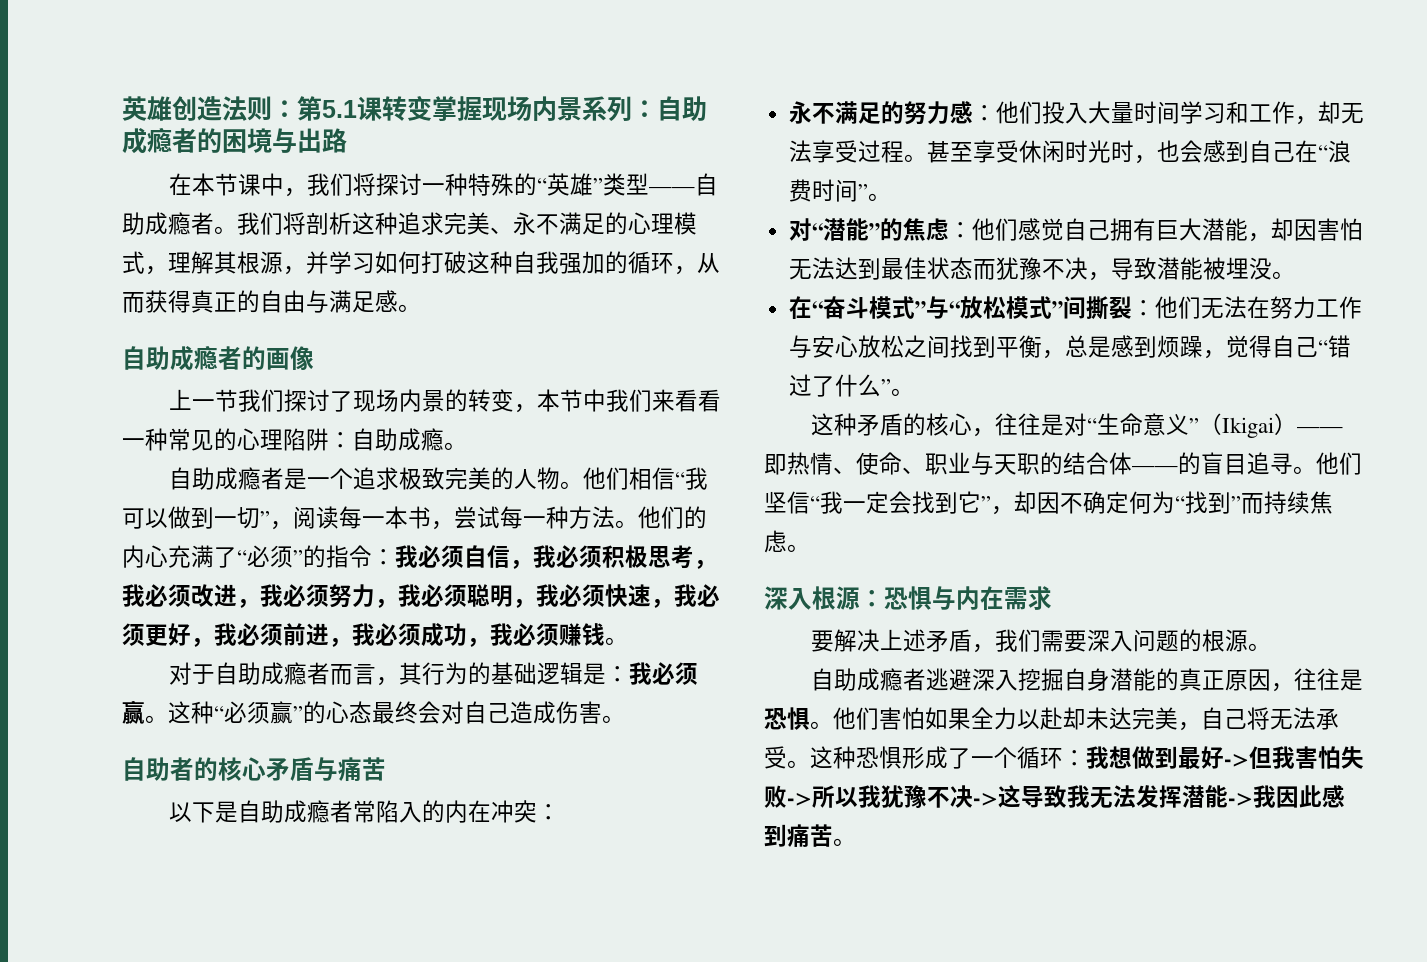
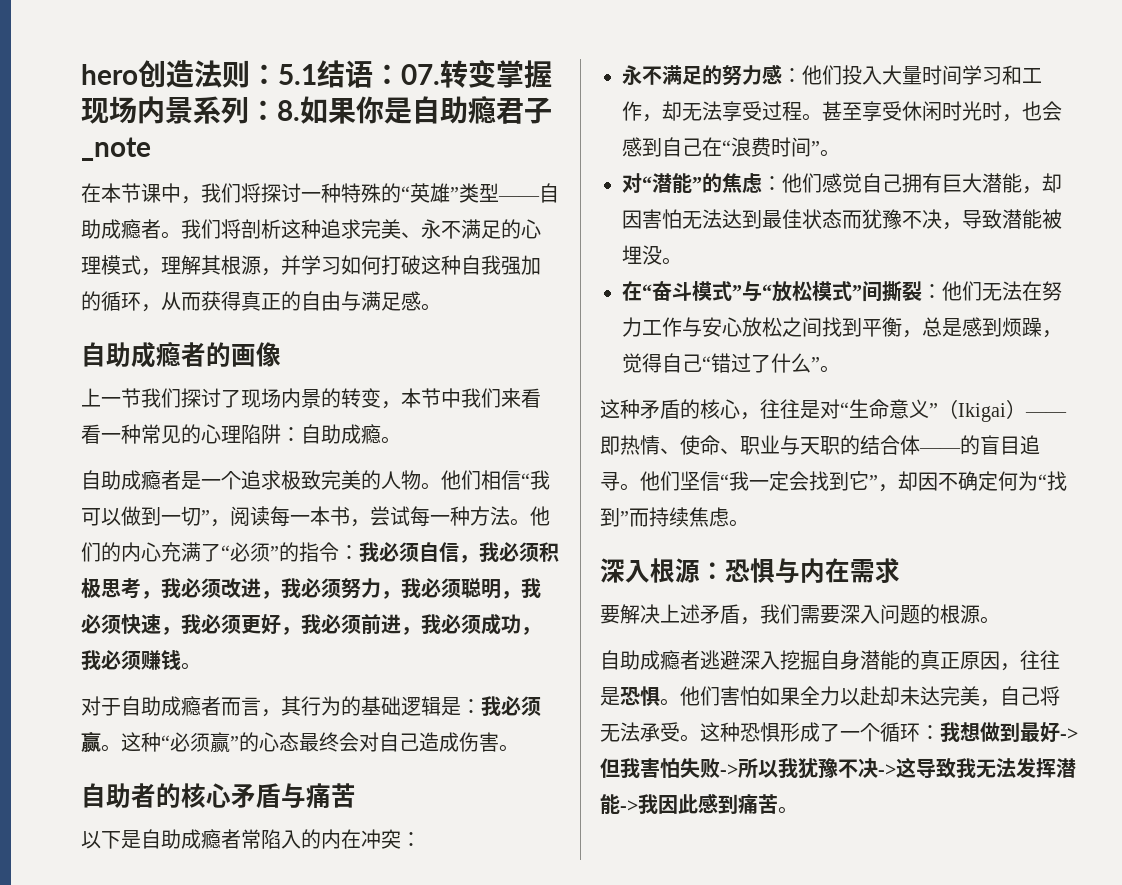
[122,96,172,121] 英雄 -> [81,64,138,85] hero
[297,96,382,121] 第5.1课 -> [278,60,440,88] 5.1结语：07.
[657,96,707,121] [122,128,347,154] 自助成瘾者的困境与出路 -> [277,96,552,124] [81,137,151,161] 8.如果你是自助瘾君子_note

